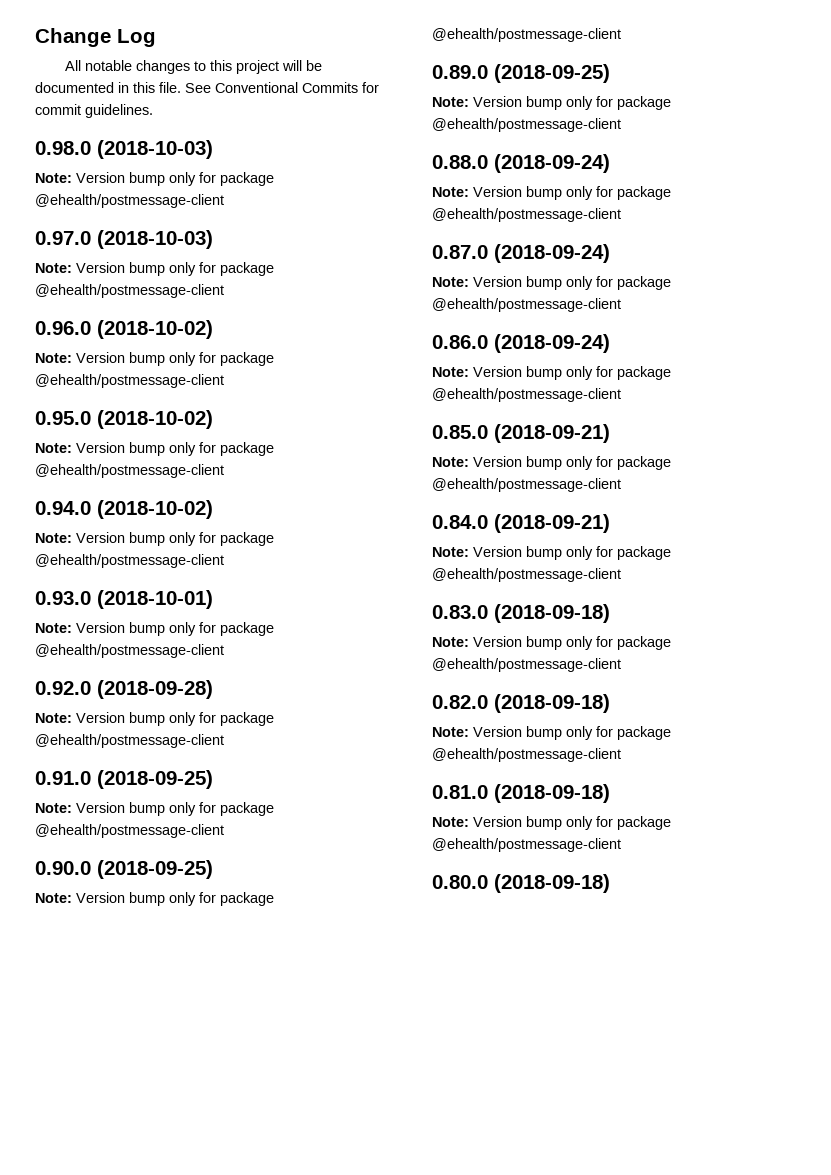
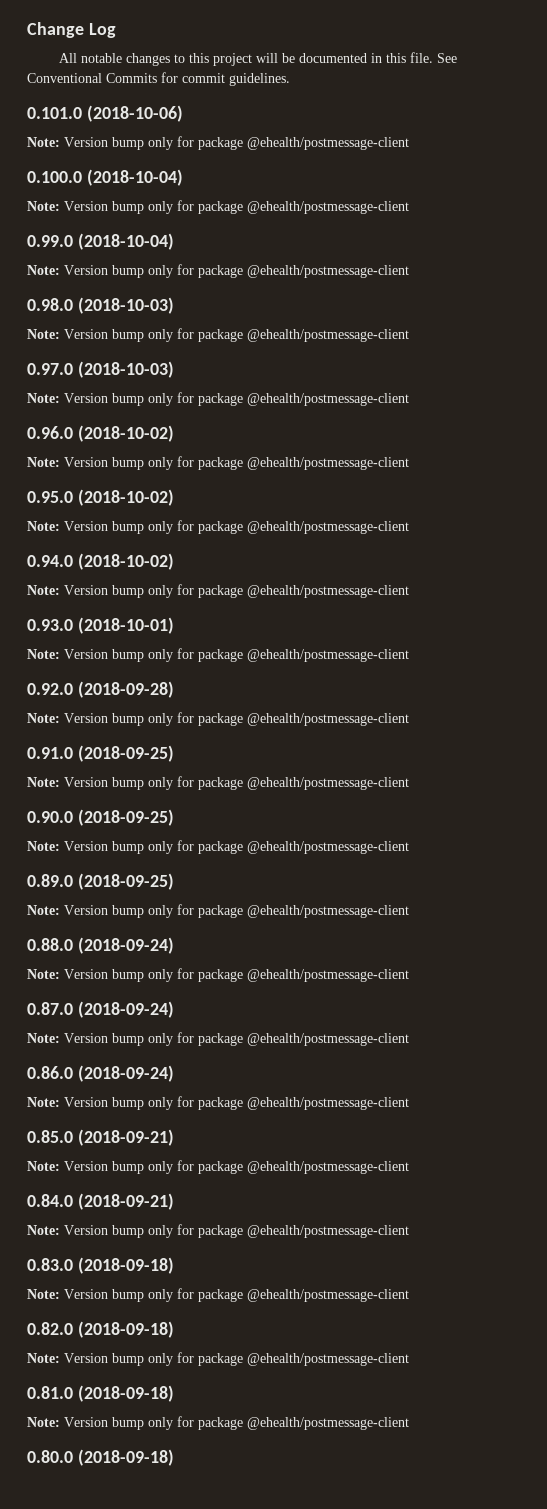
(153, 111) none -> [27,105,183,122] [27,136,409,150] [27,169,183,186] [27,200,409,214] [27,233,174,250] [27,264,409,278] // 0.101.0 (2018-10-06) // Note: Version bump only for package @ehealth/postmessage-client // 0.100.0 (2018-10-04) // Note: Version bump only for package @ehealth/postmessage-client // 0.99.0 (2018-10-04) // Note: Version bump only for package @ehealth/postmessage-client

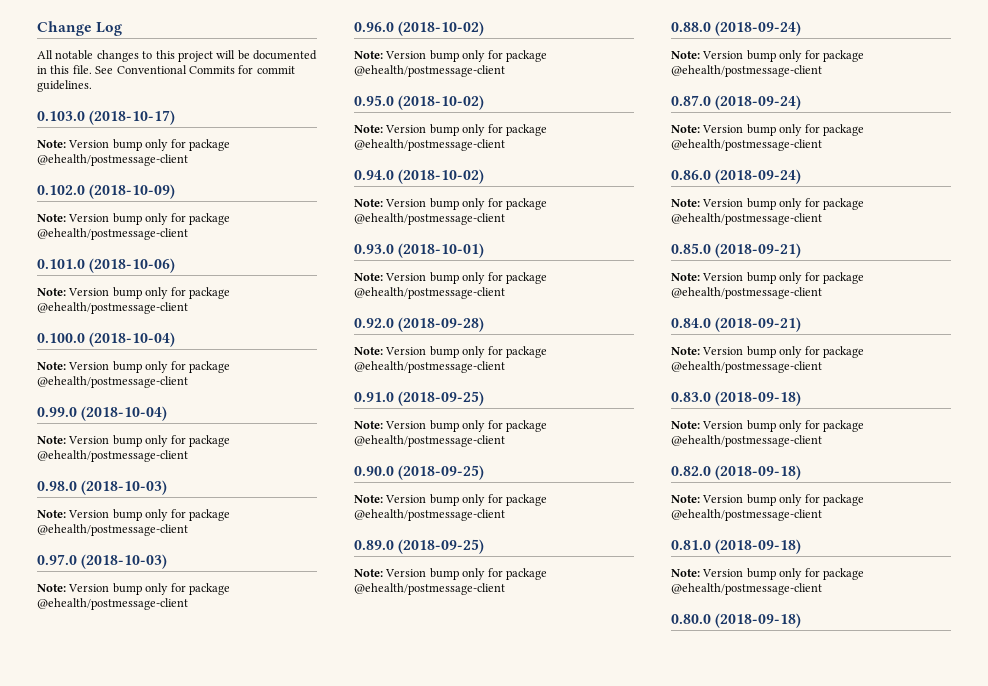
(290, 79) none -> [37,110,176,125] [37,139,230,151] [37,154,188,166] [37,184,176,199] [37,213,230,225] [37,228,188,240] // 0.103.0 (2018-10-17) // Note: Version bump only for package @ehealth/postmessage-client // 0.102.0 (2018-10-09) // Note: Version bump only for package @ehealth/postmessage-client

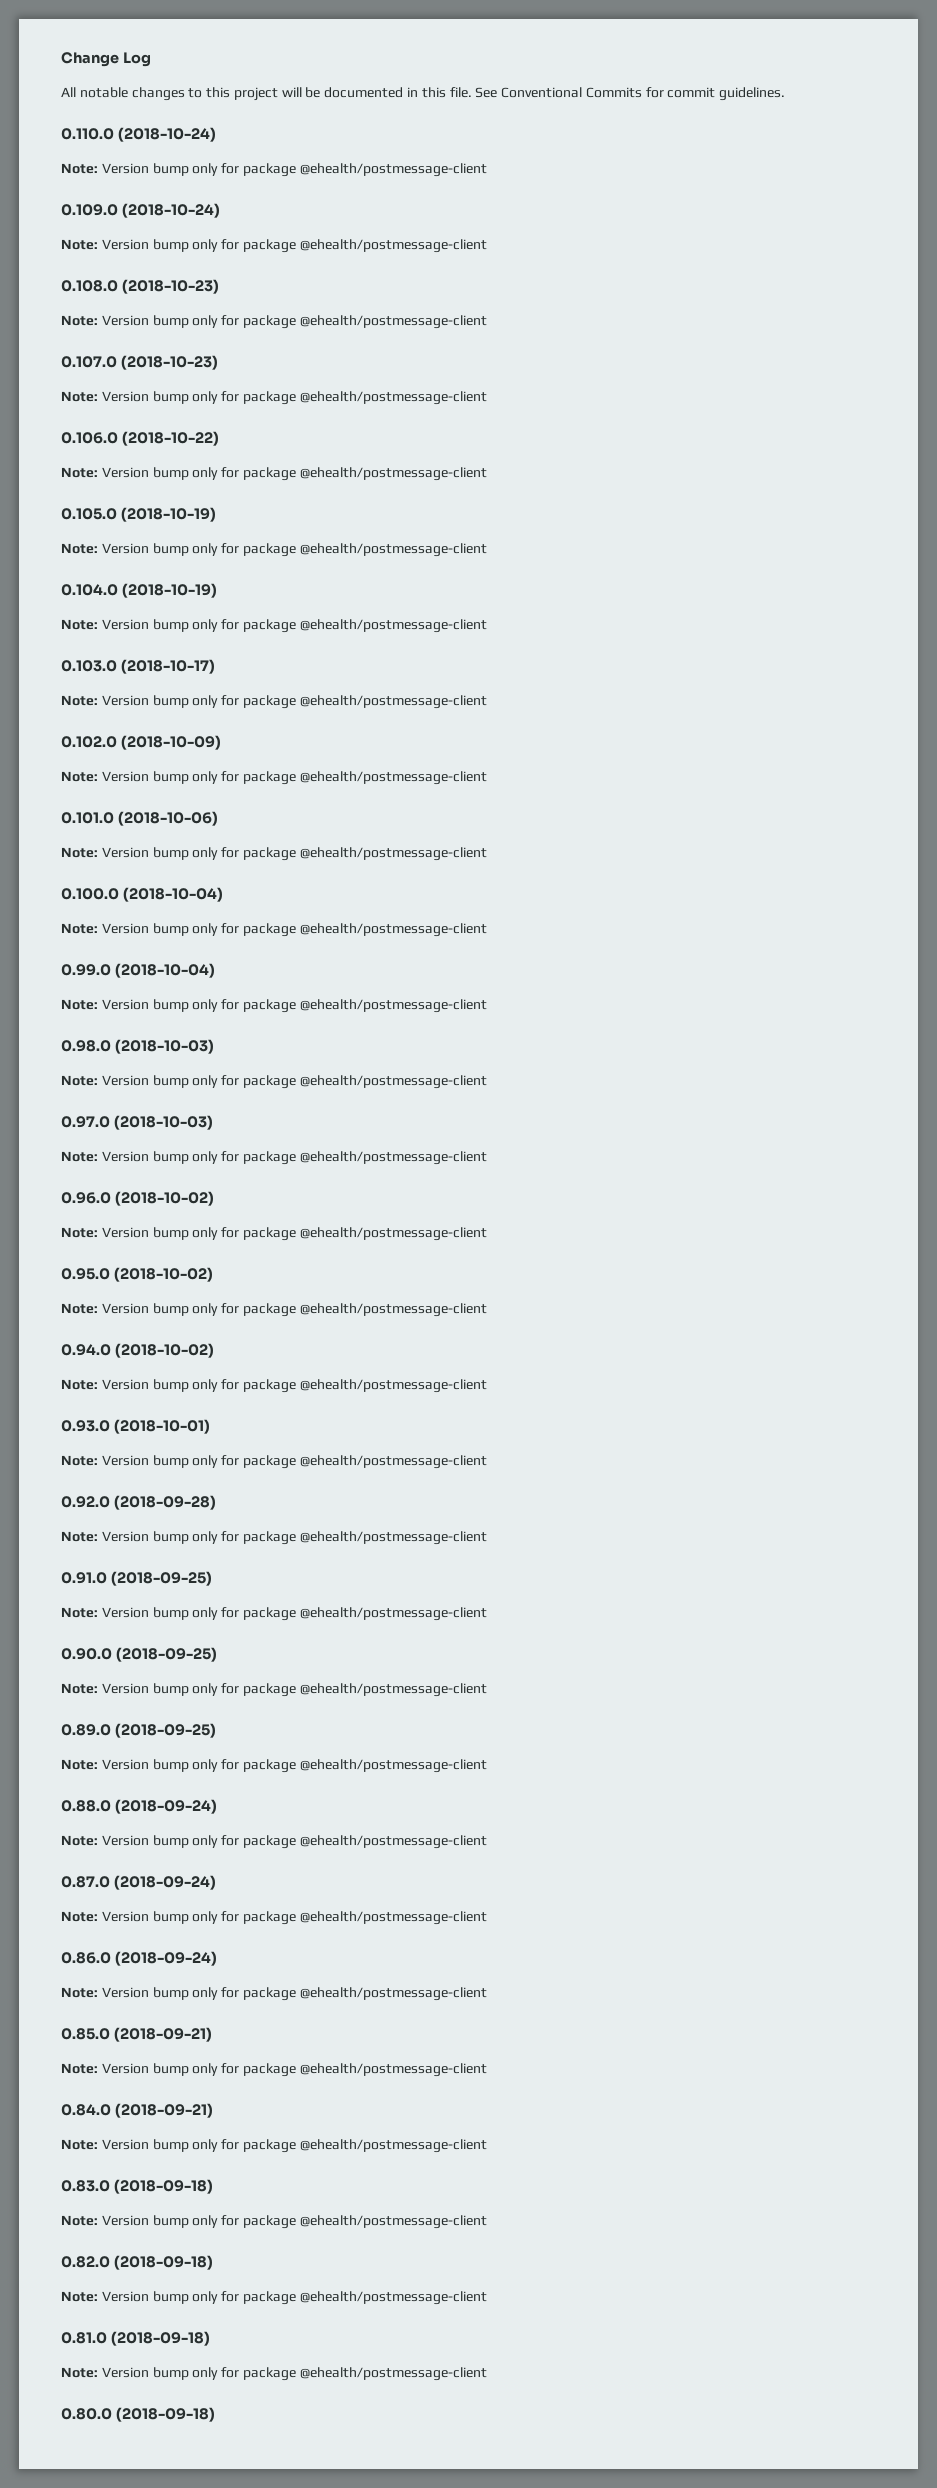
(92, 86) none -> [61,127,216,142] [61,163,487,177] [61,203,220,218] [61,239,487,253] [61,279,219,294] [61,315,487,329] [61,355,218,370] [61,391,487,405] [61,431,219,446] [61,467,487,481] [61,507,216,522] [61,543,487,557] [61,583,217,598] [61,619,487,633] // 0.110.0 (2018-10-24) // Note: Version bump only for package @ehealth/postmessage-client // 0.109.0 (2018-10-24) // Note: Version bump only for package @ehealth/postmessage-client // 0.108.0 (2018-10-23) // Note: Version bump only for package @ehealth/postmessage-client // 0.107.0 (2018-10-23) // Note: Version bump only for package @ehealth/postmessage-client // 0.106.0 (2018-10-22) // Note: Version bump only for package @ehealth/postmessage-client // 0.105.0 (2018-10-19) // Note: Version bump only for package @ehealth/postmessage-client // 0.104.0 (2018-10-19) // Note: Version bump only for package @ehealth/postmessage-client

